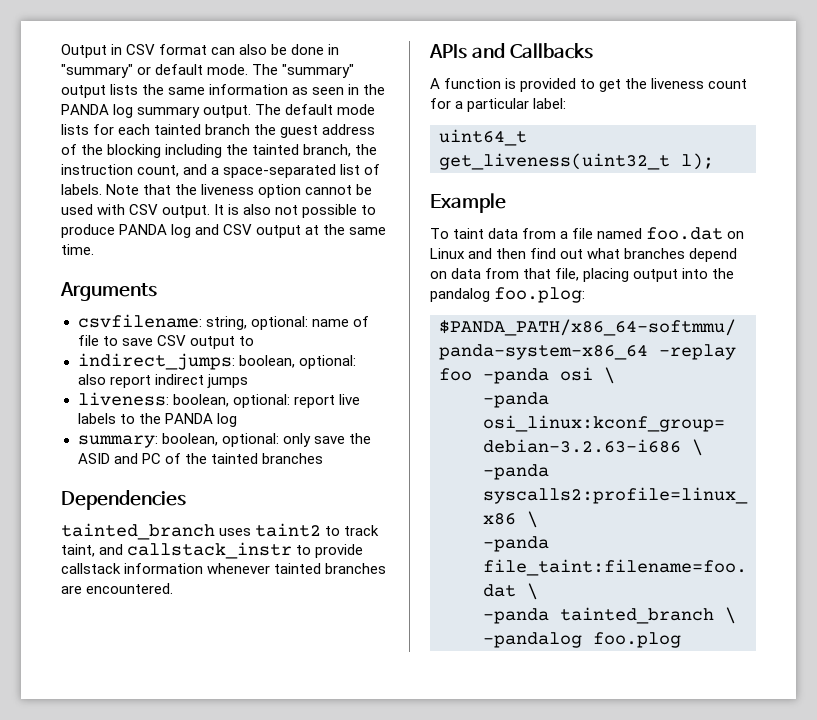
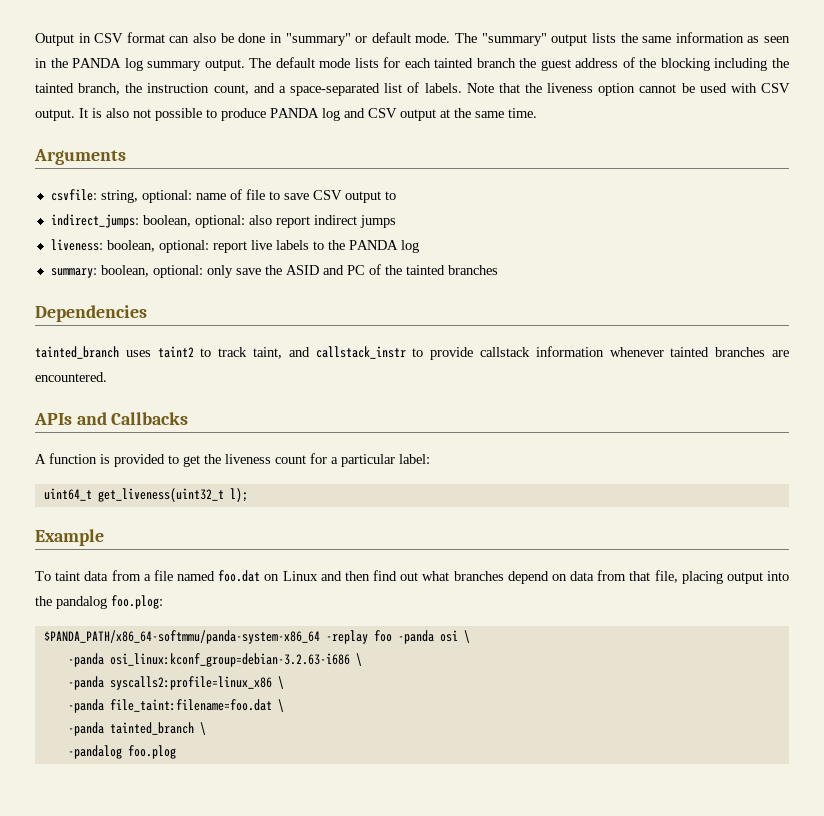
[77,314,202,328] csvfilename: -> [50,189,97,201] csvfile:

